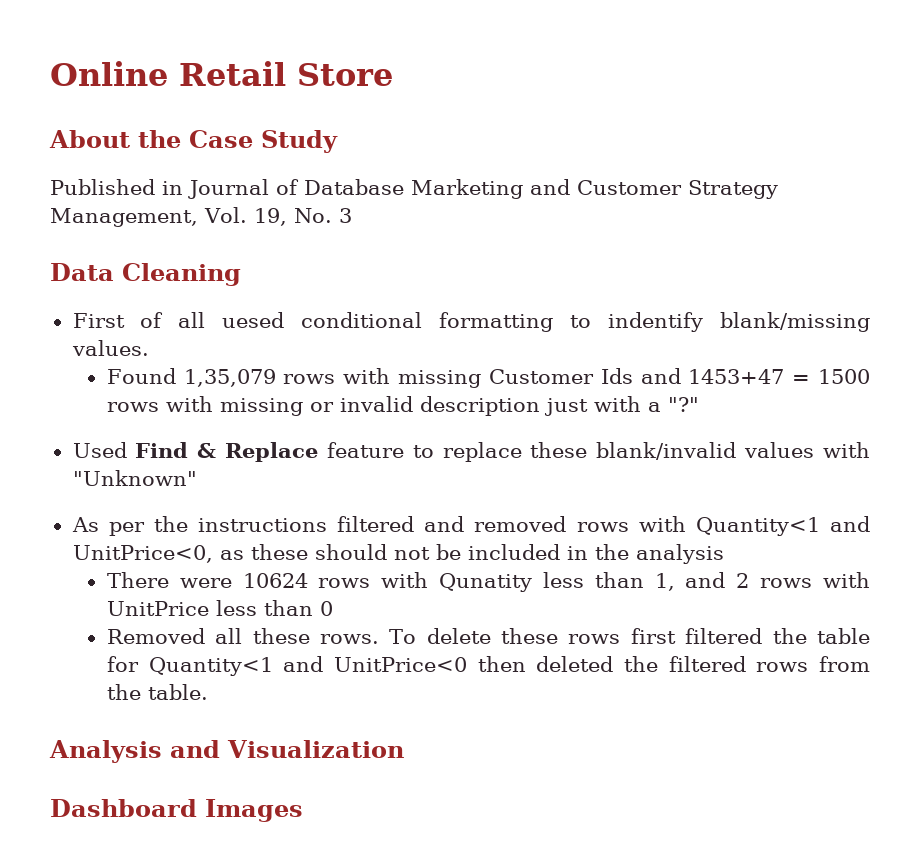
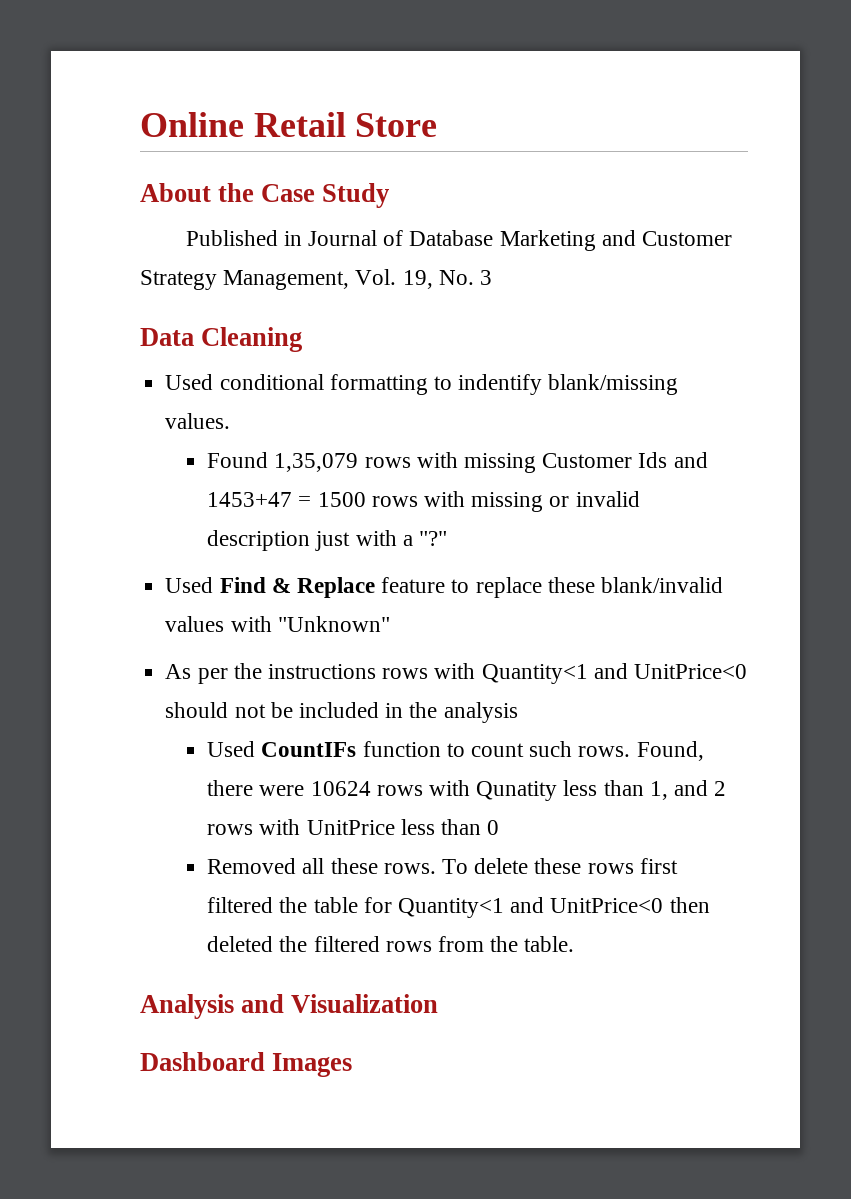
[72,312,285,328] First of all uesed -> [165,374,214,390] Used
[337,516,567,532] filtered and removed -> (376, 671) none
[72,544,308,563] UnitPrice<0, as these -> [633,664,747,679] UnitPrice<0
[106,572,169,588] There -> [207,741,704,761] [207,780,254,796] Used CountIFs function to count such rows. Found, there

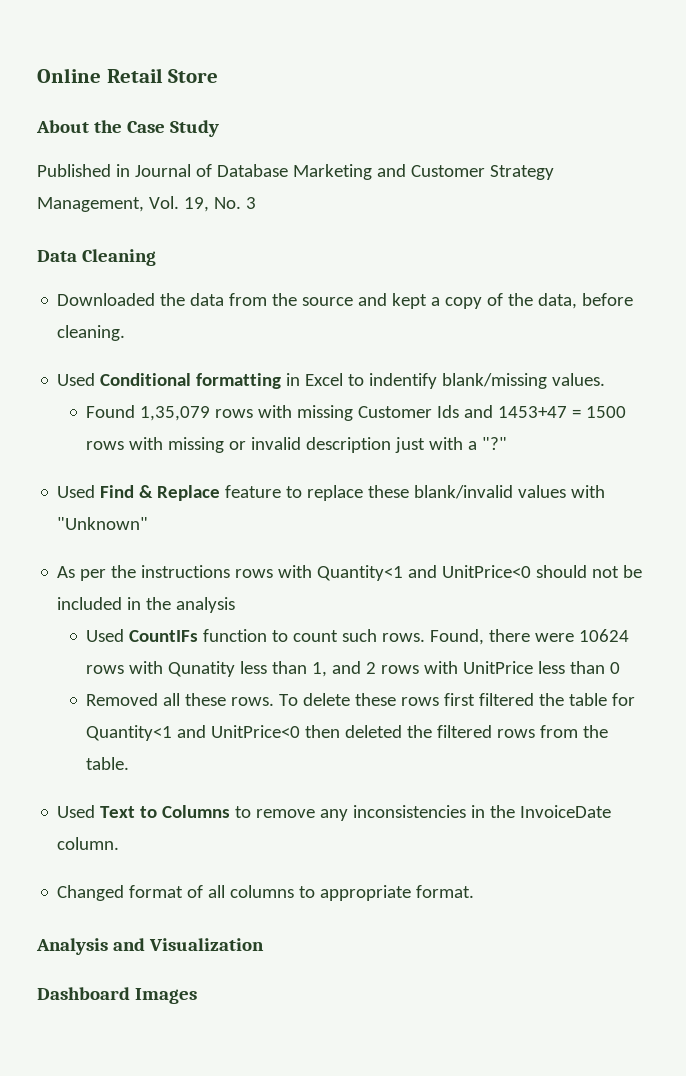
[165,374,428,395] Used conditional formatting -> [57,293,634,309] [57,325,126,341] [57,373,344,389] Downloaded the data from the source and kept a copy of the data, before cleaning. // Used Conditional formatting in Excel
(575, 944) none -> [57,805,612,821] [57,837,120,850] [57,885,475,901] // Used Text to Columns to remove any inconsistencies in the InvoiceDate column. // Changed format of all columns to appropriate format.

